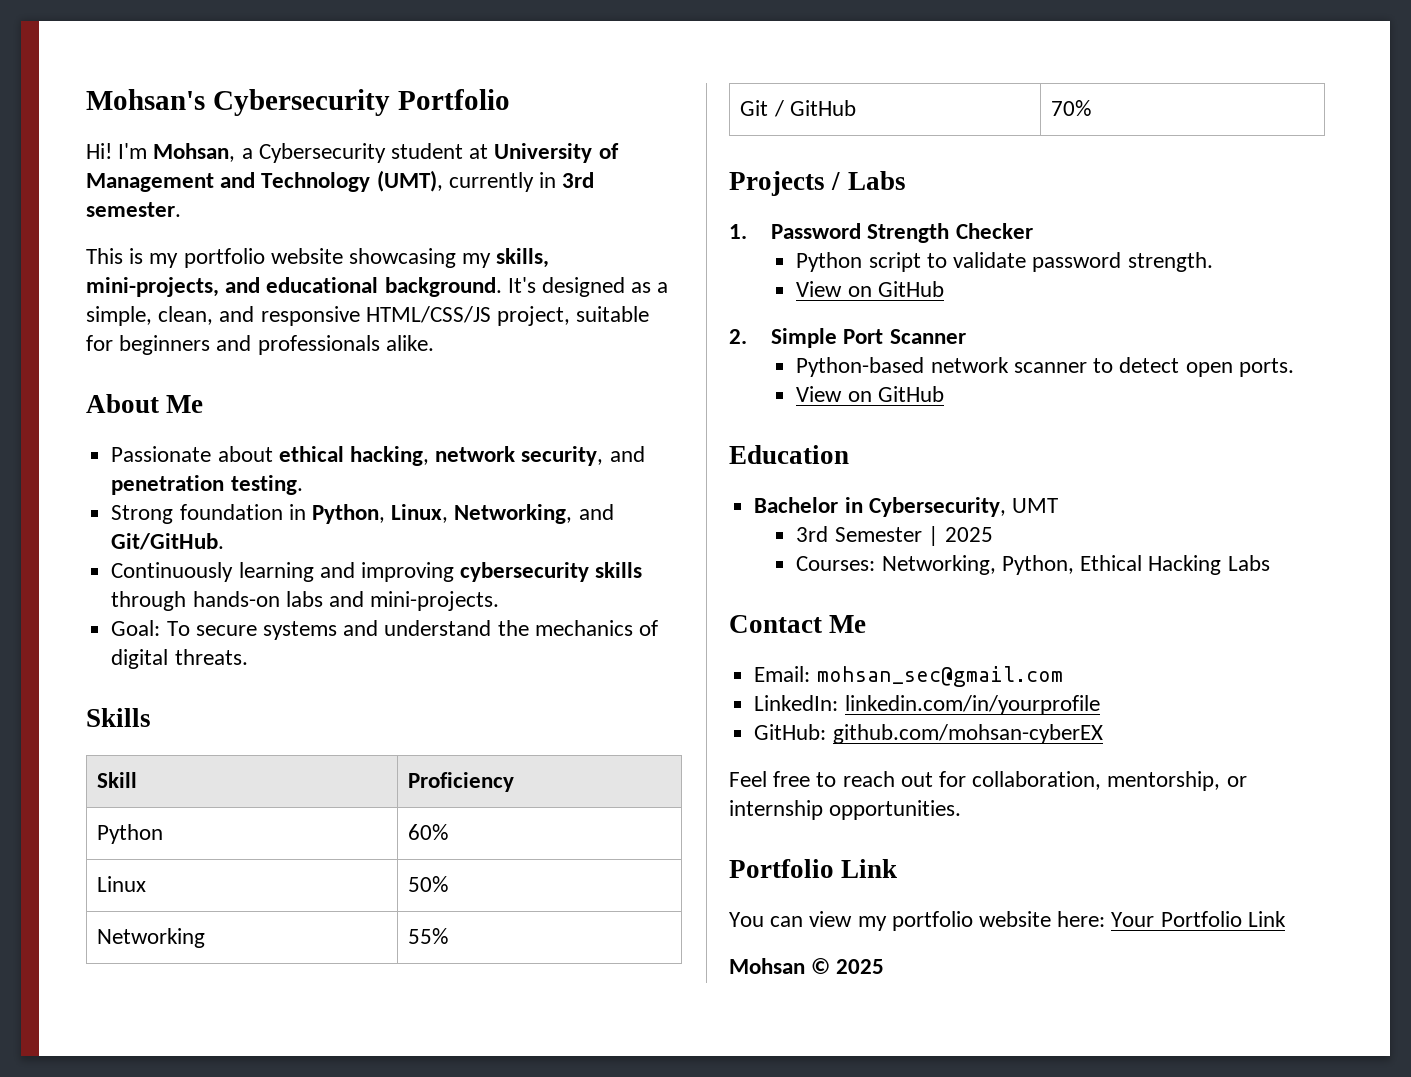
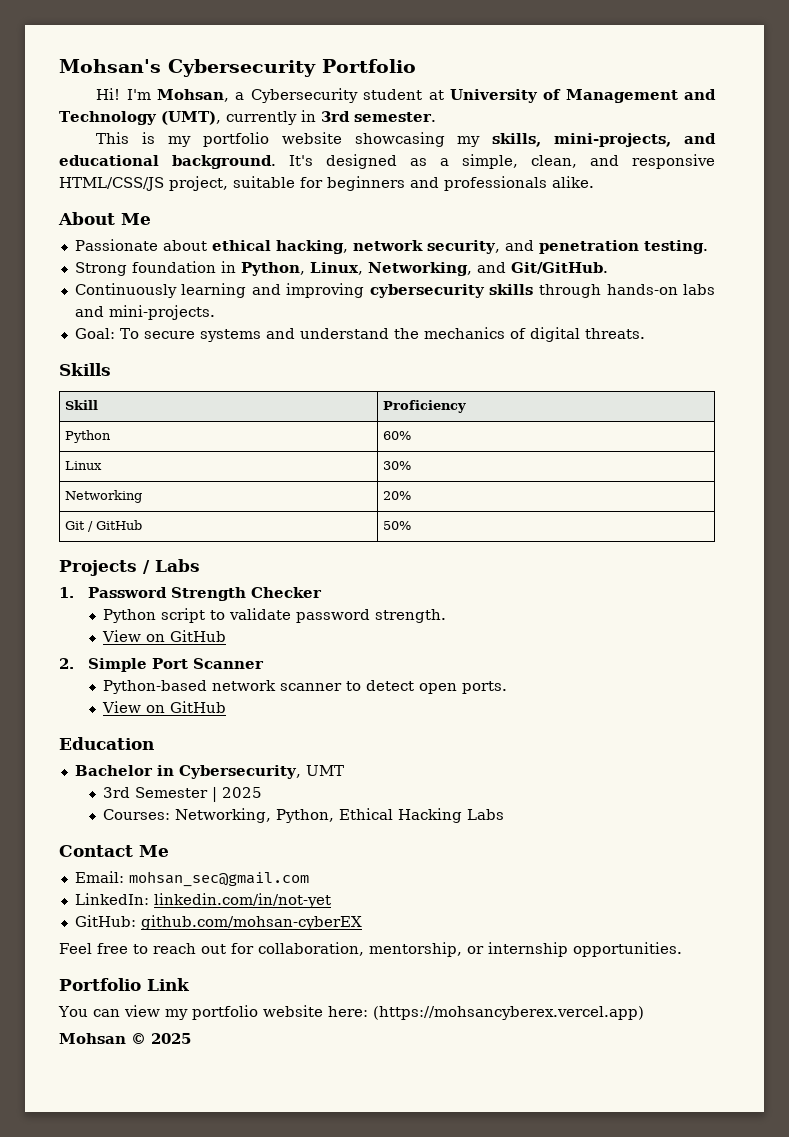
[408,876,449,892] 50% -> [383,461,412,470] 30%
[408,928,449,944] 55% -> [383,491,412,500] 20%
[1051,100,1092,116] 70% -> [383,521,412,530] 50%
[844,695,1100,715] linkedin.com/in/yourprofile -> [153,893,331,908] linkedin.com/in/not-yet
[1111,911,1286,927] Your Portfolio Link -> [372,1006,644,1020] (https://mohsancyberex.vercel.app)

